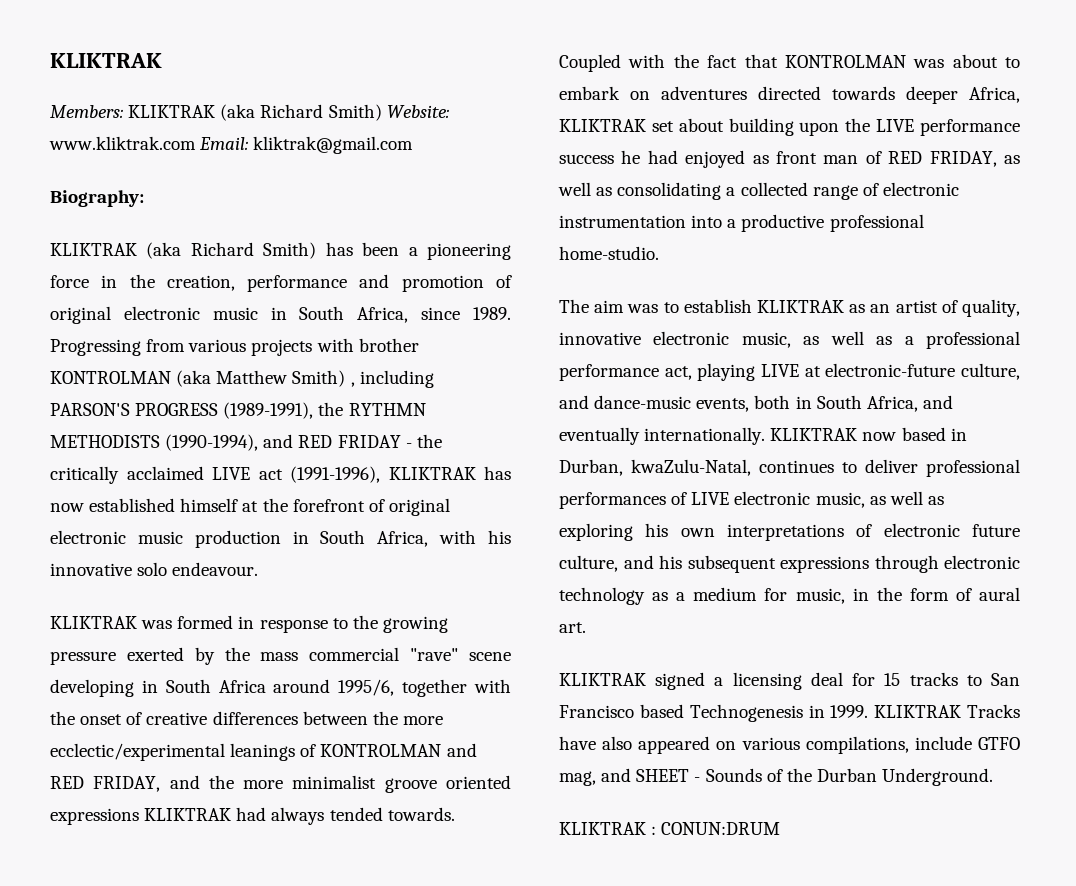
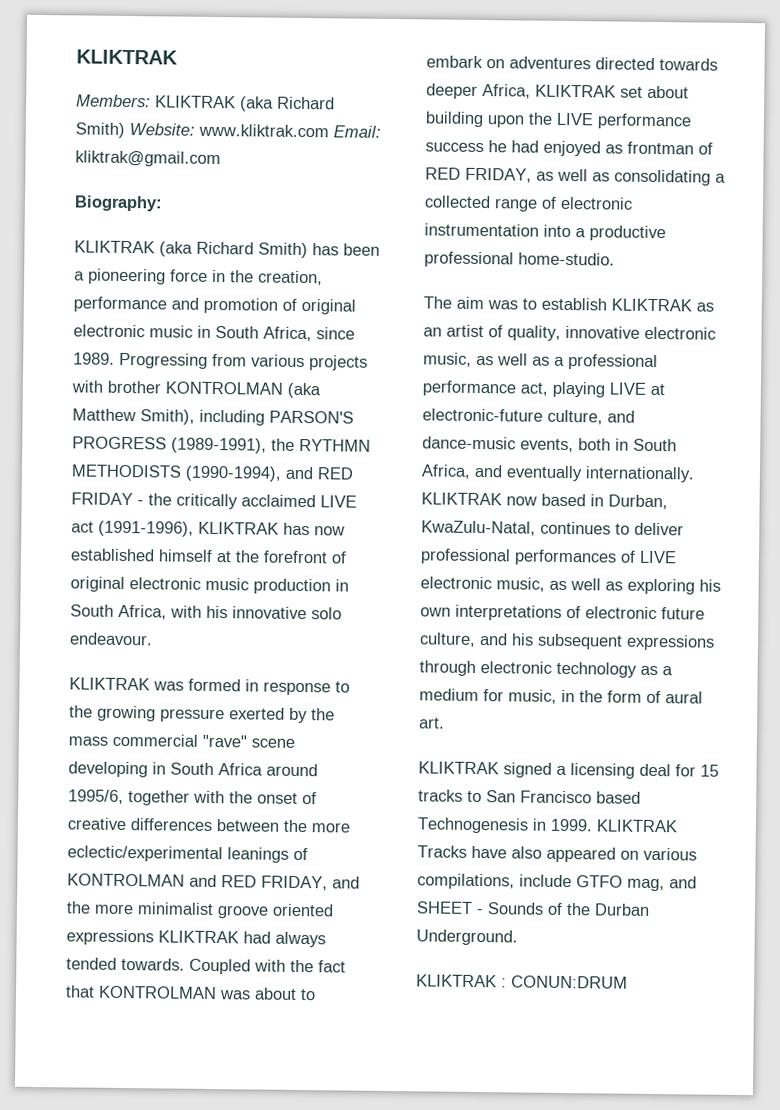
[292,370,355,387] Smith) , -> [140,409,195,425] Smith),
[50,743,225,761] ecclectic/experimental -> [67,845,223,863] eclectic/experimental
[776,151,859,164] front man -> [627,141,694,155] frontman
[631,459,751,476] kwaZulu-Natal, -> [421,520,536,536] KwaZulu-Natal,

